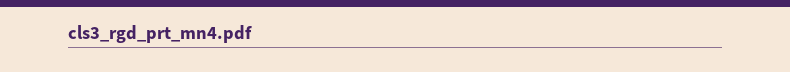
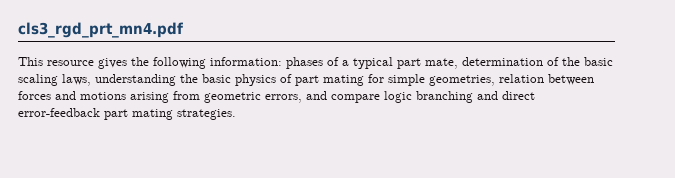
(252, 34) none -> [18,57,613,69] [18,74,594,86] [18,91,535,103] [18,108,236,120] // This resource gives the following information: phases of a typical part mate, determination of the basic scaling laws, understanding the basic physics of part mating for simple geometries, relation between forces and motions arising from geometric errors, and compare logic branching and direct error-feedback part mating strategies.

